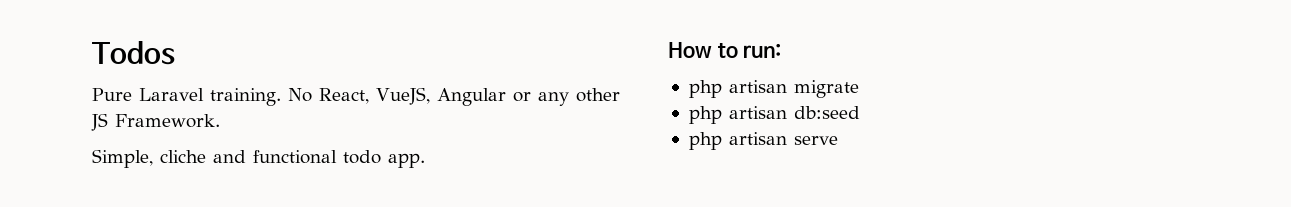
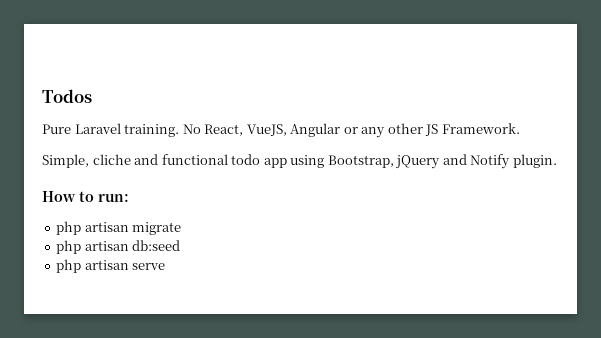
[388,153,425,168] app. -> [263,154,557,169] app using Bootstrap, jQuery and Notify plugin.

